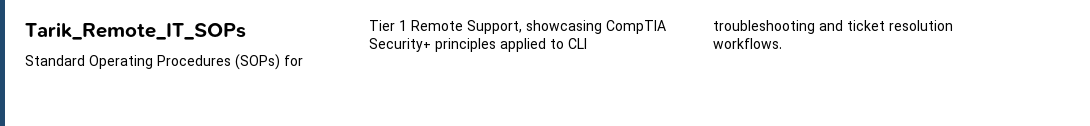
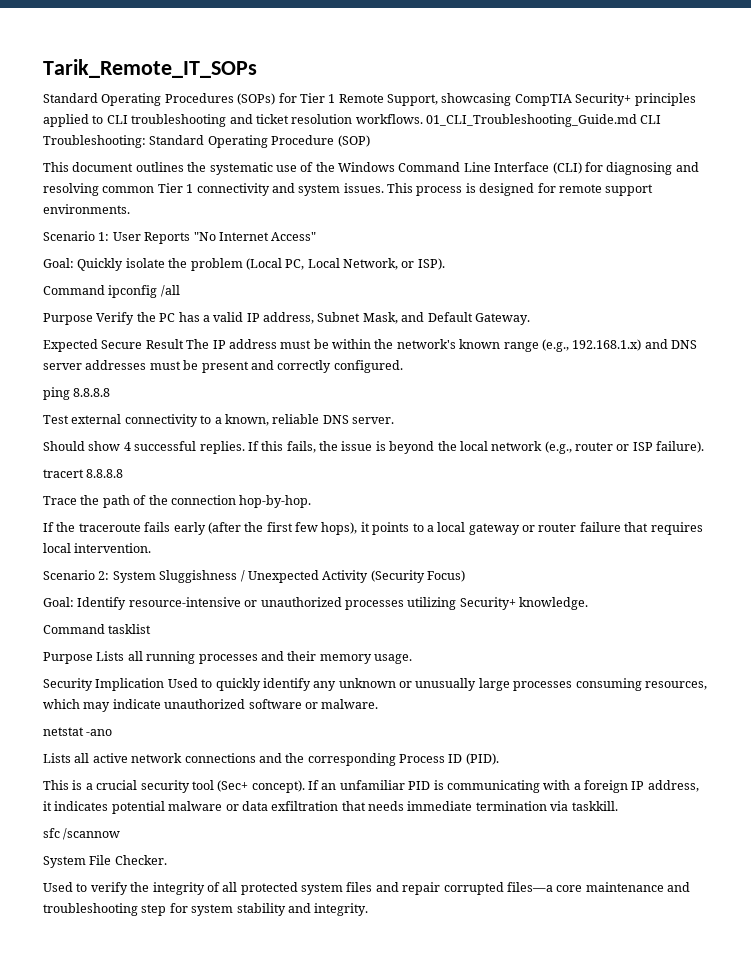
(782, 43) none -> [426,114,662,127] [43,135,370,148] [43,162,699,175] [43,183,654,196] [43,204,130,214] [43,231,317,244] [43,258,445,271] [43,285,180,298] [43,312,530,325] [43,339,697,352] [43,360,403,373] [43,387,111,400] [43,414,394,427] [43,441,705,454] [43,469,124,478] [43,495,312,508] [43,522,703,535] [43,543,152,553] [43,570,465,583] [43,597,588,610] [43,624,152,634] [43,651,412,664] [43,678,707,691] [43,699,379,712] [43,727,113,736] [43,753,499,766] [43,780,699,793] [43,801,618,814] [43,828,121,840] [43,855,167,868] [43,882,690,895] [43,903,369,916] 01_CLI_Troubleshooting_Guide.md CLI Troubleshooting: Standard Operating Procedure (SOP) // This document outlines the systematic use of the Windows Command Line Interface (CLI) for diagnosing and resolving common Tier 1 connectivity and system issues. This process is designed for remote support environments. // Scenario 1: User Reports "No Internet Access" // Goal: Quickly isolate the problem (Local PC, Local Network, or ISP). // Command ipconfig /all // Purpose Verify the PC has a valid IP address, Subnet Mask, and Default Gateway. // Expected Secure Result The IP address must be within the network's known range (e.g., 192.168.1.x) and DNS server addresses must be present and correctly configured. // ping 8.8.8.8 // Test external connectivity to a known, reliable DNS server. // Should show 4 successful replies. If this fails, the issue is beyond the local network (e.g., router or ISP failure). // tracert 8.8.8.8 // Trace the path of the connection hop-by-hop. // If the traceroute fails early (after the first few hops), it points to a local gateway or router failure that requires local intervention. // Scenario 2: System Sluggishness / Unexpected Activity (Security Focus) // Goal: Identify resource-intensive or unauthorized processes utilizing Security+ knowledge. // Command tasklist // Purpose Lists all running processes and their memory usage. // Security Implication Used to quickly identify any unknown or unusually large processes consuming resources, which may indicate unauthorized software or malware. // netstat -ano // Lists all active network connections and the corresponding Process ID (PID). // This is a crucial security tool (Sec+ concept). If an unfamiliar PID is communicating with a foreign IP address, it indicates potential malware or data exfiltration that needs immediate termination via taskkill. // sfc /scannow // System File Checker. // Used to verify the integrity of all protected system files and repair corrupted files—a core maintenance and troubleshooting step for system stability and integrity.

